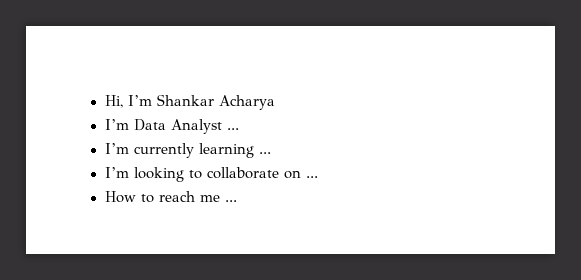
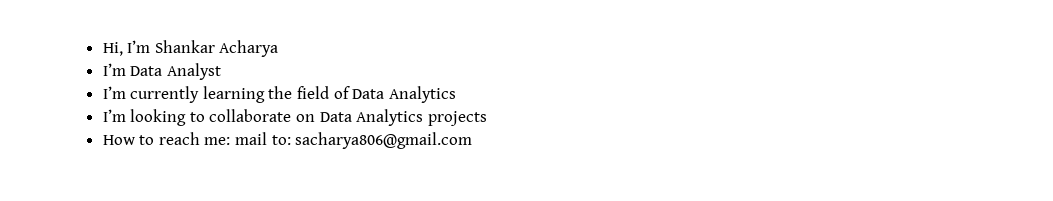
[226,128,239,130] ... -> (221, 71) none
[258,152,271,154] ... -> [268,86,456,103] the field of Data Analytics
[305,176,318,178] ... -> [319,109,487,126] Data Analytics projects
[199,195,237,202] me ... -> [204,132,473,149] me: mail to: sacharya806@gmail.com

